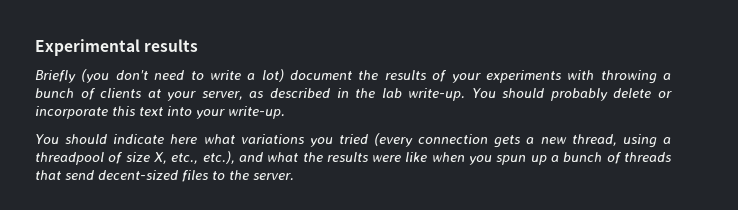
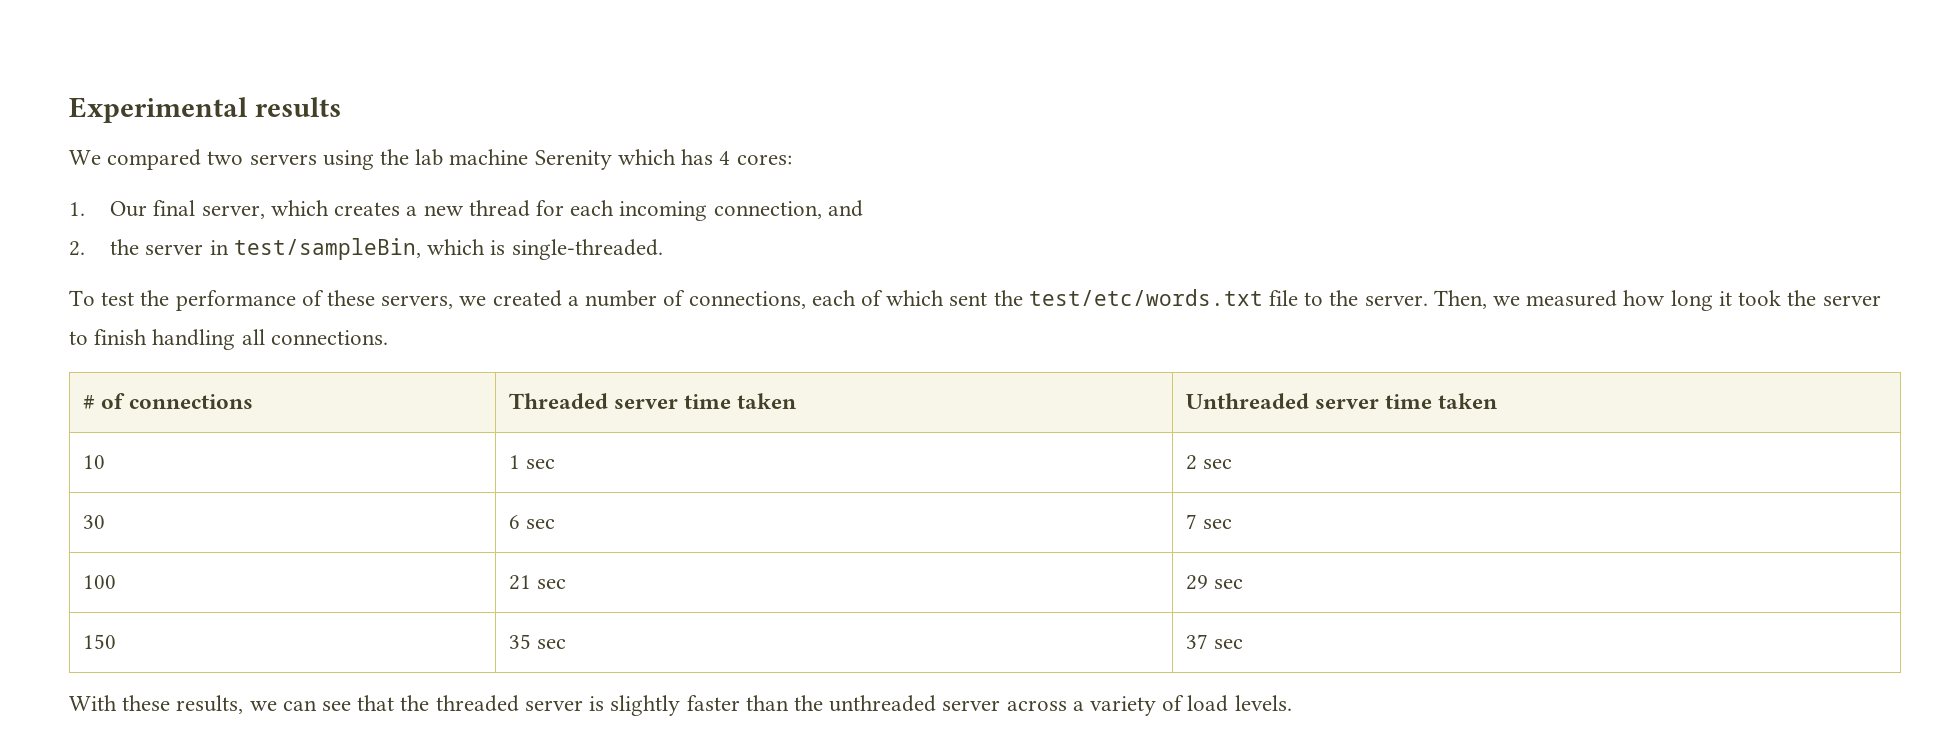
[35,69,671,84] [35,88,672,101] [35,106,285,119] [35,133,671,148] [35,151,671,165] [35,170,294,182] Briefly (you don't need to write a lot) document the results of your experiments with throwing a bunch of clients at your server, as described in the lab write-up. You should probably delete or incorporate this text into your write-up. // You should indicate here what variations you tried (every connection gets a new thread, using a threadpool of size X, etc., etc.), and what the results were like when you spun up a bunch of threads that send decent-sized files to the server. -> [69,149,792,170] [69,200,863,221] [69,238,663,260] [69,289,1881,311] [69,329,388,350] [82,393,253,409] [508,393,797,409] [1185,393,1498,409] [82,455,105,469] [508,455,555,469] [1185,455,1232,470] [82,515,105,529] [508,515,555,529] [1185,514,1232,529] [82,575,116,589] [508,575,566,590] [1185,575,1243,590] [82,634,116,649] [508,634,566,649] [1185,634,1243,649] [69,695,1292,716] We compared two servers using the lab machine Serenity which has 4 cores: // 1. Our final server, which creates a new thread for each incoming connection, and // 2. the server in test/sampleBin, which is single-threaded. // To test the performance of these servers, we created a number of connections, each of which sent the test/etc/words.txt file to the server. Then, we measured how long it took the server to finish handling all connections. // # of connections | Threaded server time taken | Unthreaded server time taken // 10 | 1 sec | 2 sec // 30 | 6 sec | 7 sec // 100 | 21 sec | 29 sec // 150 | 35 sec | 37 sec // With these results, we can see that the threaded server is slightly faster than the unthreaded server across a variety of load levels.

